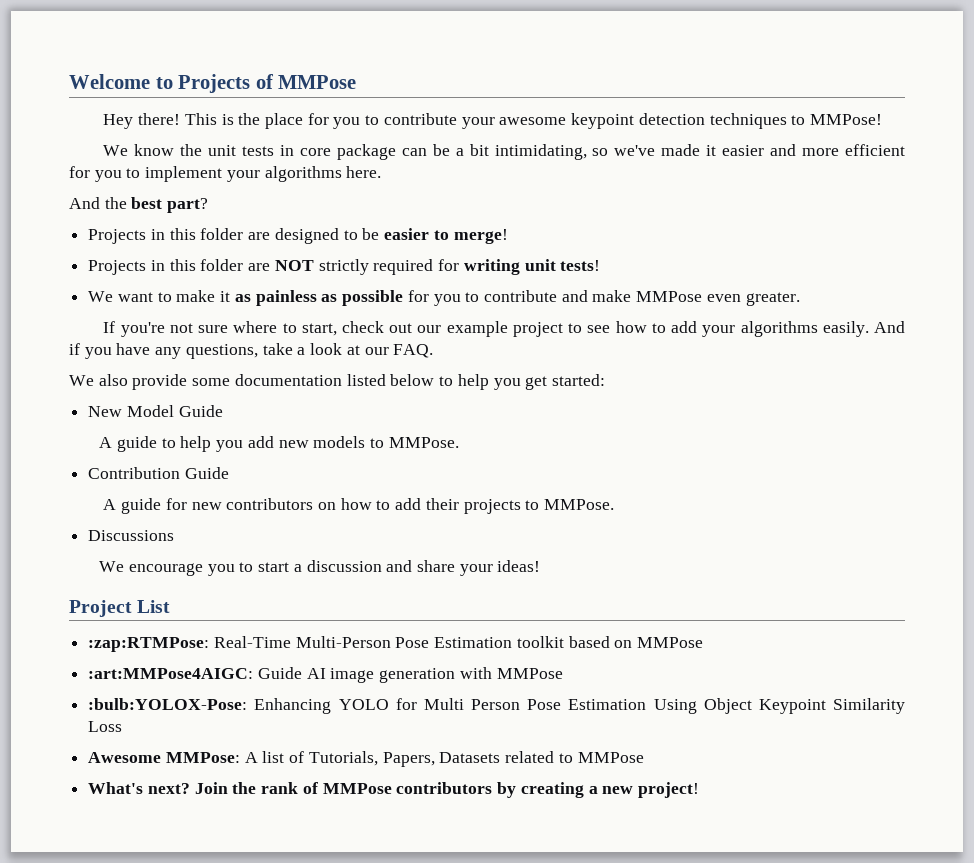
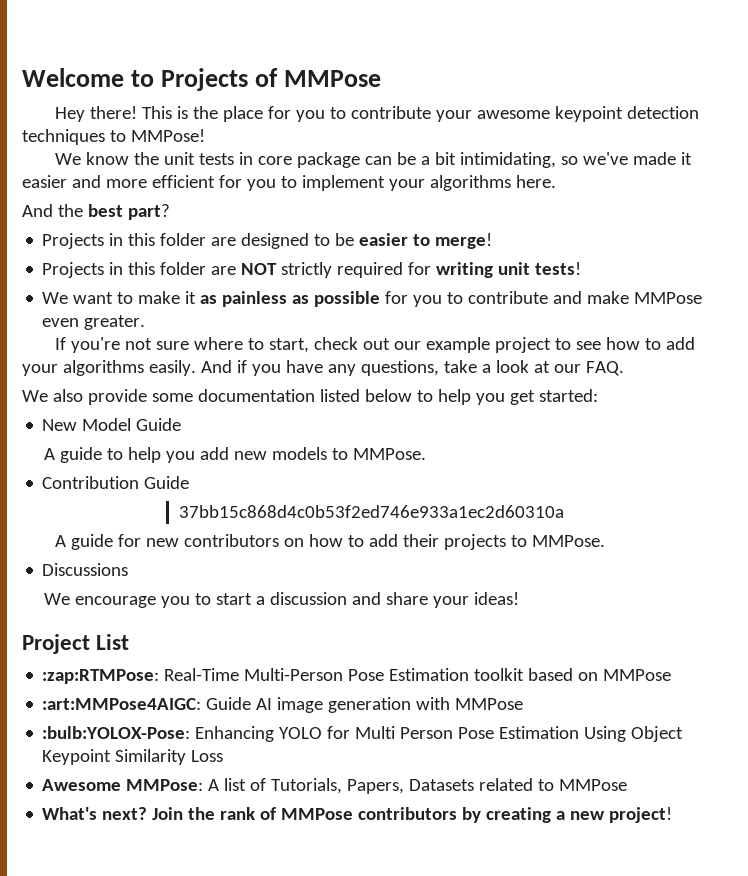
(229, 473) none -> [178,505,564,518] // 37bb15c868d4c0b53f2ed746e933a1ec2d60310a

